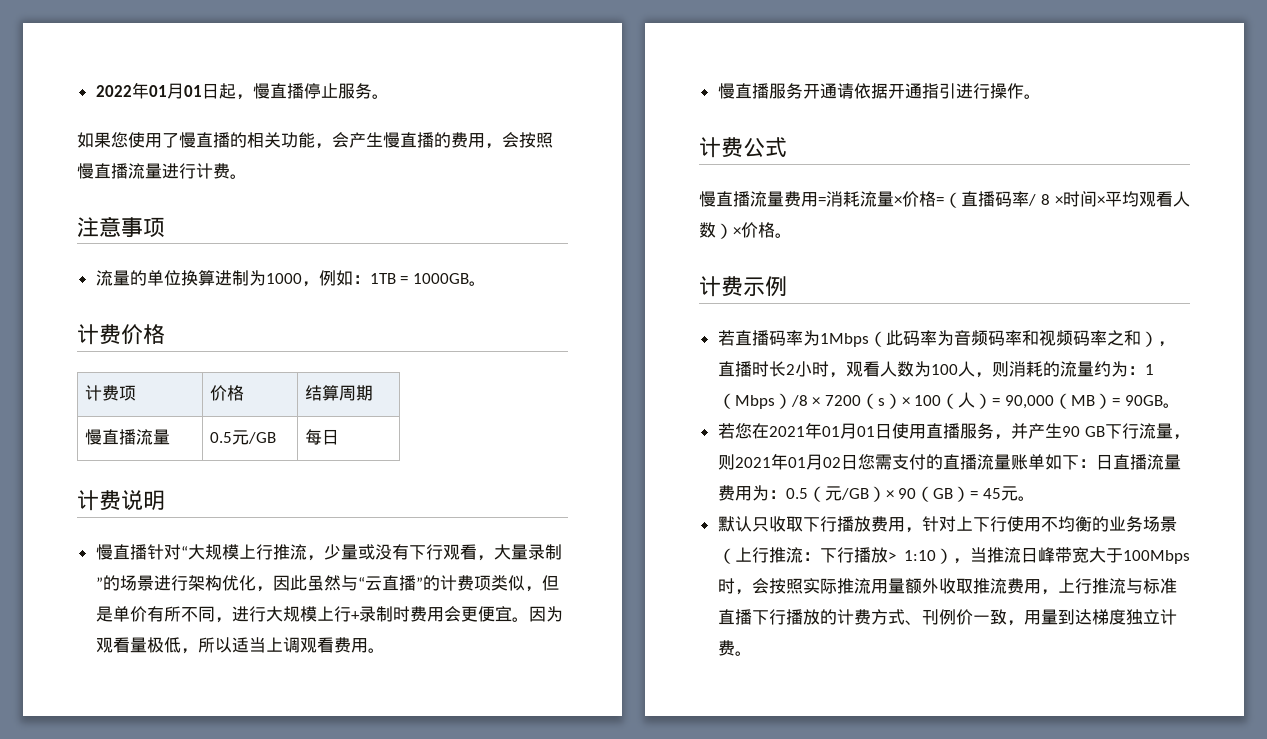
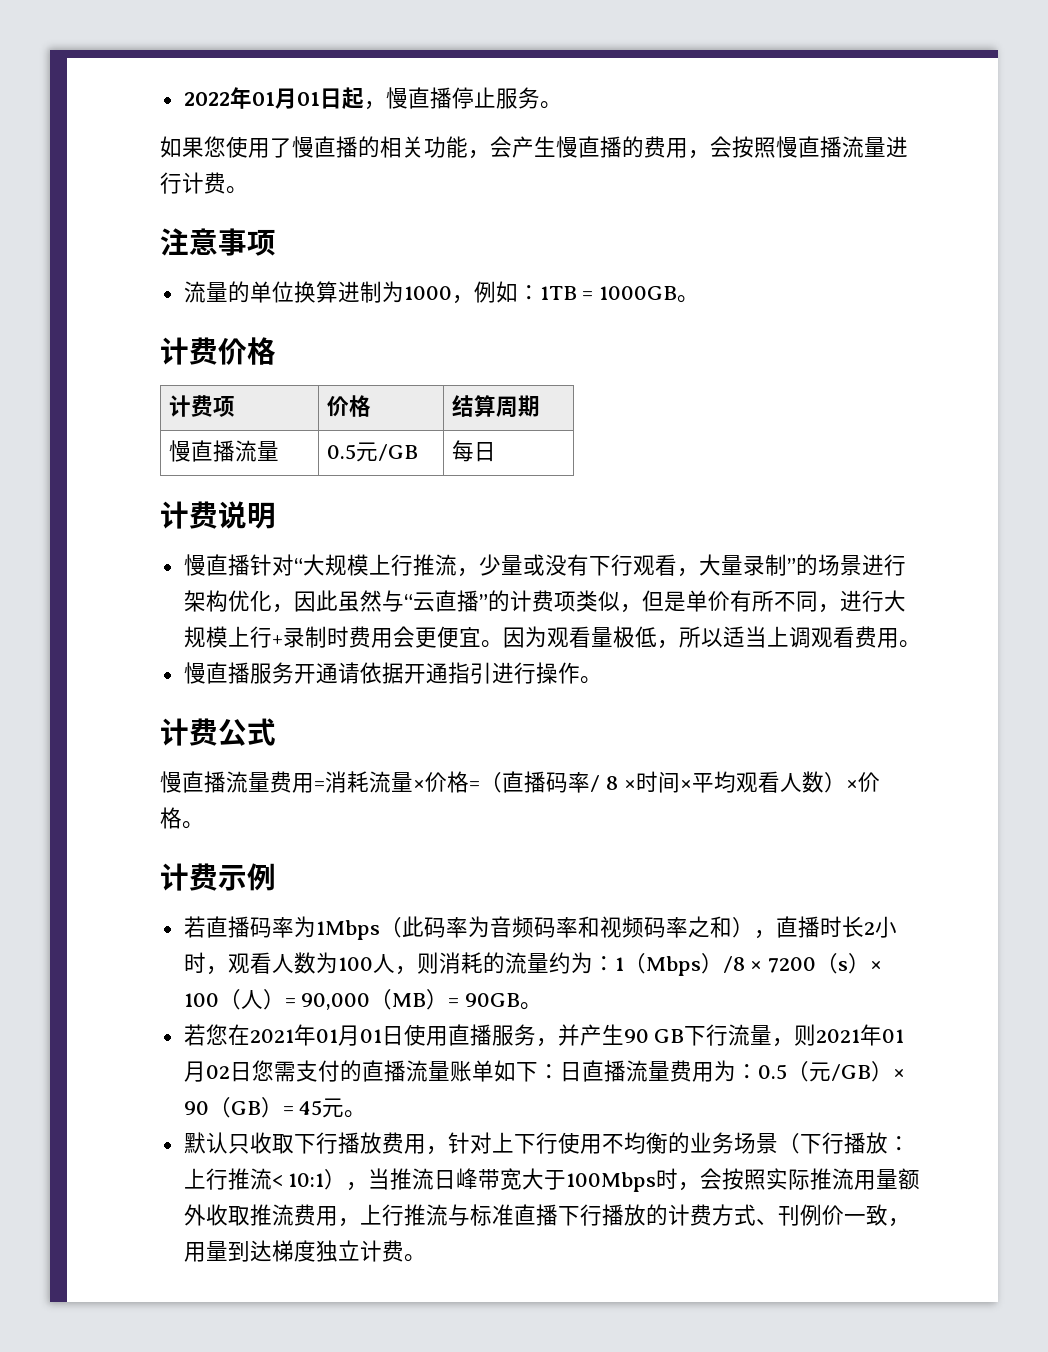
[734,547,936,563] 上行推流：下行播放> 1:10 -> [799,1132,910,1154] [183,1168,325,1190] 下行播放：上行推流< 10:1

